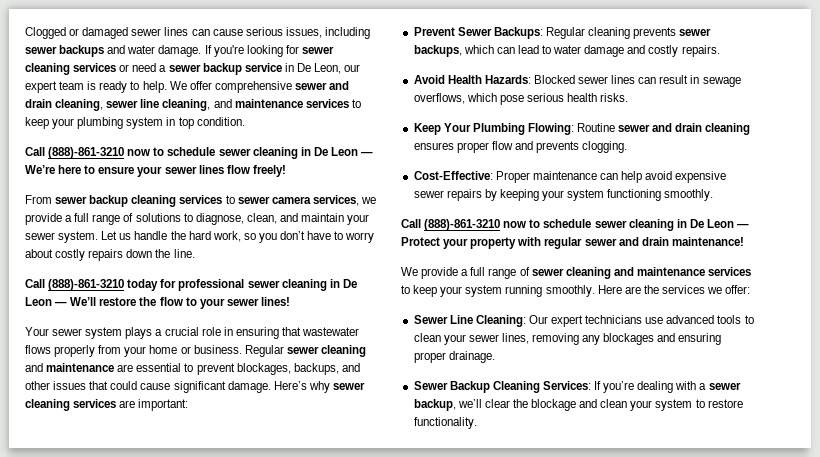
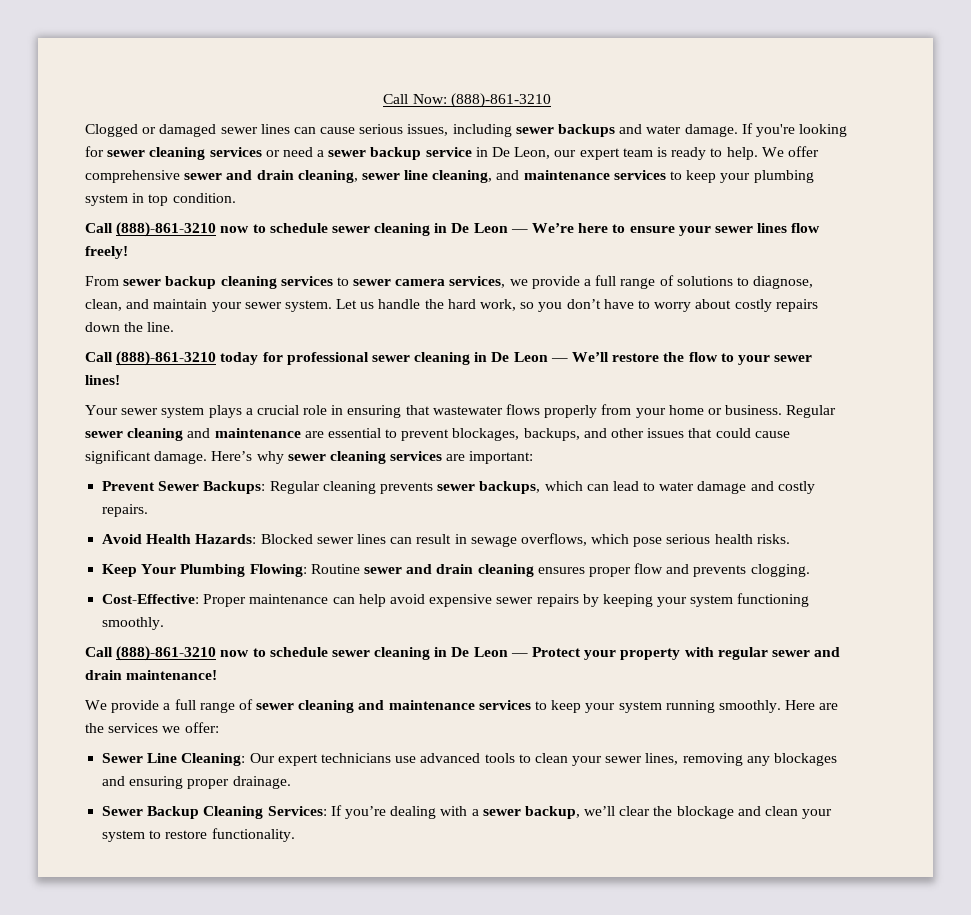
(25, 33) none -> [383,93,551,108] Call Now: (888)-861-3210 //

